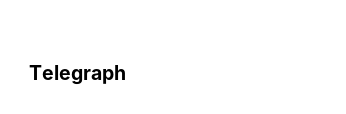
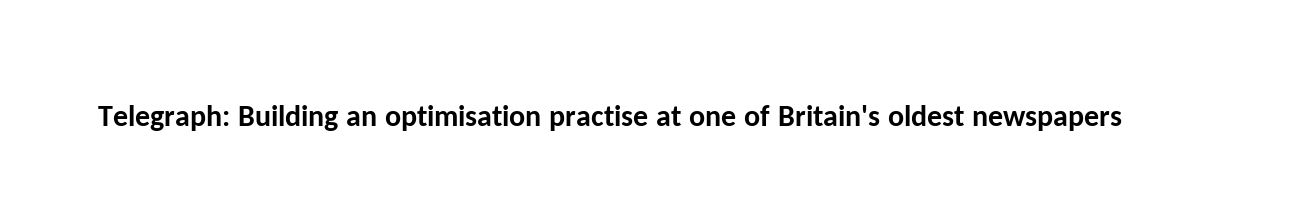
[29,65,126,85] Telegraph -> [98,105,1122,131] Telegraph: Building an optimisation practise at one of Britain's oldest newspapers

